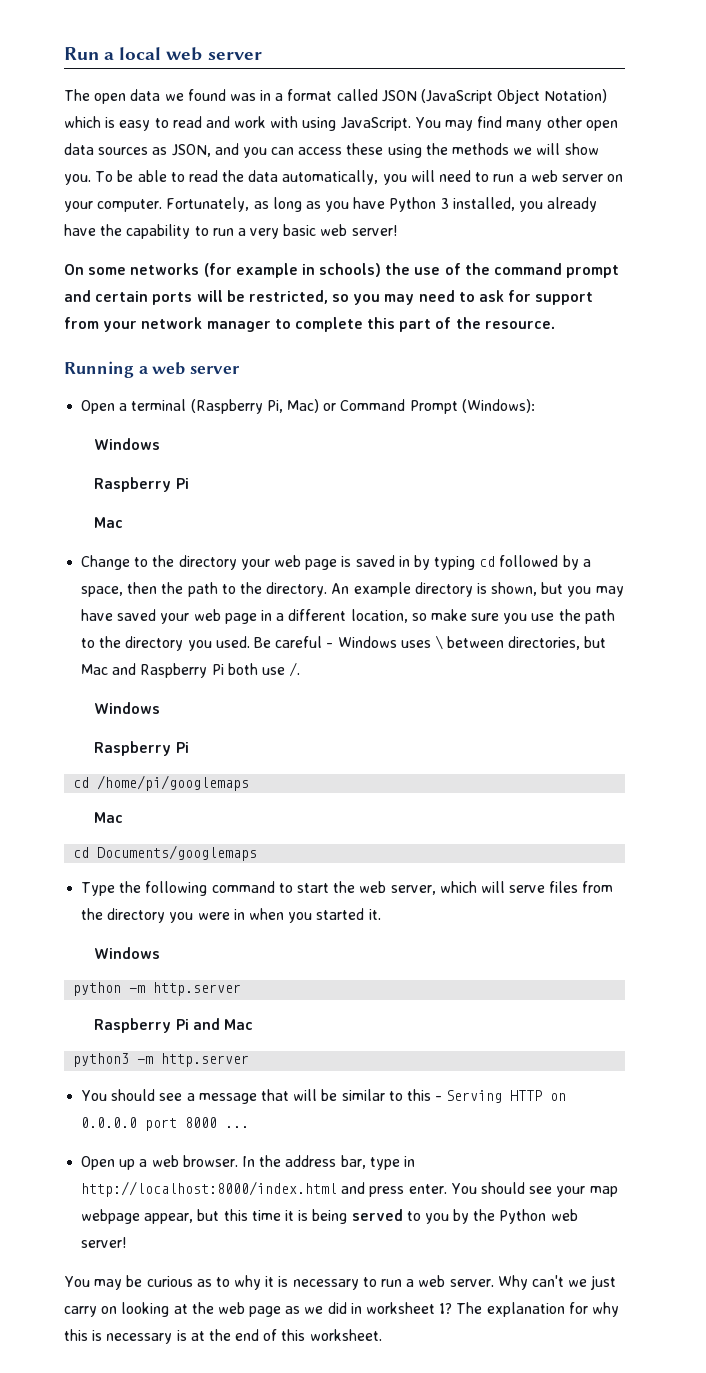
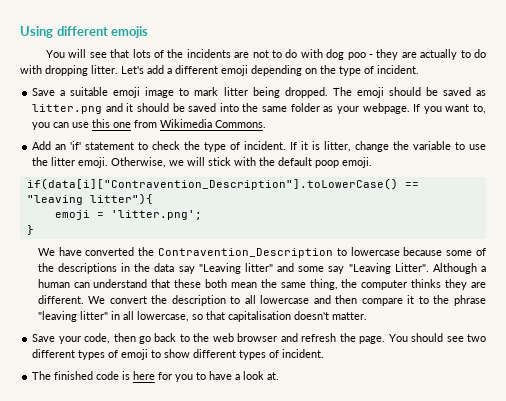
[64,47,262,61] [64,89,608,104] [64,116,618,131] [64,143,599,158] [64,170,624,185] [64,197,598,212] [64,224,397,239] [64,263,620,278] [64,290,594,305] [64,317,555,332] [64,361,241,378] [81,399,535,414] [94,438,161,450] [94,477,189,492] [94,517,124,528] [81,555,591,570] [81,582,624,597] [81,609,615,624] [81,635,607,651] [81,662,301,678] [94,702,161,714] [94,741,189,756] [73,775,250,791] [94,812,124,823] [73,845,258,861] [81,881,614,896] [81,908,381,923] [94,947,161,959] [73,982,242,996] [94,1018,253,1033] [73,1053,250,1067] [81,1089,567,1104] [81,1117,250,1131] [81,1155,415,1170] [81,1181,618,1197] [81,1209,578,1224] [81,1237,127,1248] [64,1275,617,1290] [64,1302,619,1317] [64,1329,382,1344] Run a local web server // The open data we found was in a format called JSON (JavaScript Object Notation) which is easy to read and work with using JavaScript. You may find many other open data sources as JSON, and you can access these using the methods we will show you. To be able to read the data automatically, you will need to run a web server on your computer. Fortunately, as long as you have Python 3 installed, you already have the capability to run a very basic web server! // On some networks (for example in schools) the use of the command prompt and certain ports will be restricted, so you may need to ask for support from your network manager to complete this part of the resource. // Running a web server // Open a terminal (Raspberry Pi, Mac) or Command Prompt (Windows): // Windows // Raspberry Pi // Mac // Change to the directory your web page is saved in by typing cd followed by a space, then the path to the directory. An example directory is shown, but you may have saved your web page in a different location, so make sure you use the path to the directory you used. Be careful - Windows uses \ between directories, but Mac and Raspberry Pi both use /. // Windows // Raspberry Pi // cd /home/pi/googlemaps // Mac // cd Documents/googlemaps // Type the following command to start the web server, which will serve files from the directory you were in when you started it. // Windows // python -m http.server // Raspberry Pi and Mac // python3 -m http.server // You should see a message that will be similar to this - Serving HTTP on 0.0.0.0 port 8000 ... // Open up a web browser. In the address bar, type in http://localhost:8000/index.html and press enter. You should see your map webpage appear, but this time it is being served to you by the Python web server! // You may be curious as to why it is necessary to run a web server. Why can't we just carry on looking at the web page as we did in worksheet 1? The explanation for why this is necessary is at the end of this worksheet. -> [20,26,149,38] [45,49,486,60] [20,65,419,76] [32,87,487,98] [32,103,486,114] [32,119,267,130] [32,141,487,152] [32,157,373,168] [26,178,419,190] [26,193,153,205] [54,210,202,220] [26,225,34,235] [37,247,487,258] [37,263,487,274] [37,279,487,290] [37,295,486,306] [37,311,367,322] [32,333,486,344] [32,349,325,360] [32,371,280,382] Using different emojis // You will see that lots of the incidents are not to do with dog poo - they are actually to do with dropping litter. Let's add a different emoji depending on the type of incident. // Save a suitable emoji image to mark litter being dropped. The emoji should be saved as litter.png and it should be saved into the same folder as your webpage. If you want to, you can use this one from Wikimedia Commons. // Add an 'if' statement to check the type of incident. If it is litter, change the variable to use the litter emoji. Otherwise, we will stick with the default poop emoji. // if(data[i]["Contravention_Description"].toLowerCase() == "leaving litter"){ // emoji = 'litter.png'; // } // We have converted the Contravention_Description to lowercase because some of the descriptions in the data say "Leaving litter" and some say "Leaving Litter". Although a human can understand that these both mean the same thing, the computer thinks they are different. We convert the description to all lowercase and then compare it to the phrase "leaving litter" in all lowercase, so that capitalisation doesn't matter. // Save your code, then go back to the web browser and refresh the page. You should see two different types of emoji to show different types of incident. // The finished code is here for you to have a look at.

